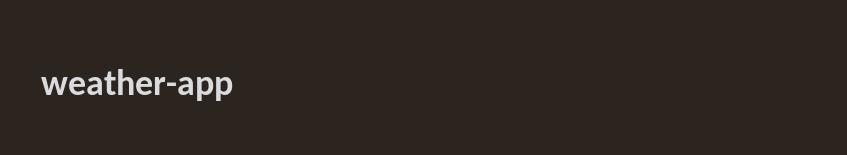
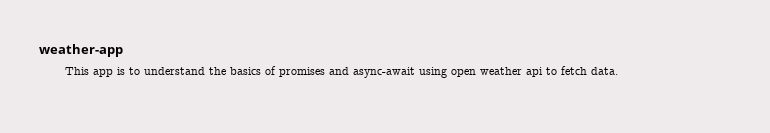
(233, 85) none -> [65,66,619,78] // This app is to understand the basics of promises and async-await using open weather api to fetch data.

